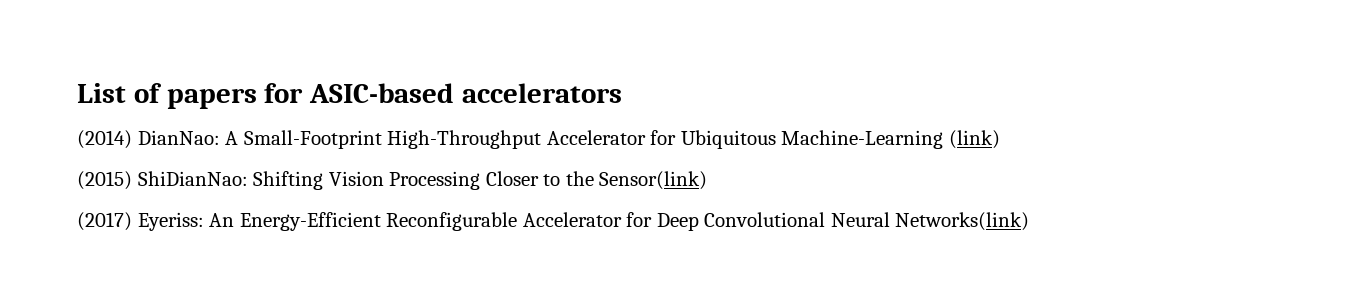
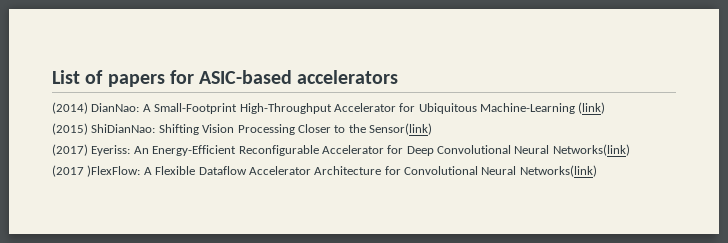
(1030, 221) none -> [52,165,597,177] // (2017 )FlexFlow: A Flexible Dataflow Accelerator Architecture for Convolutional Neural Networks(link)

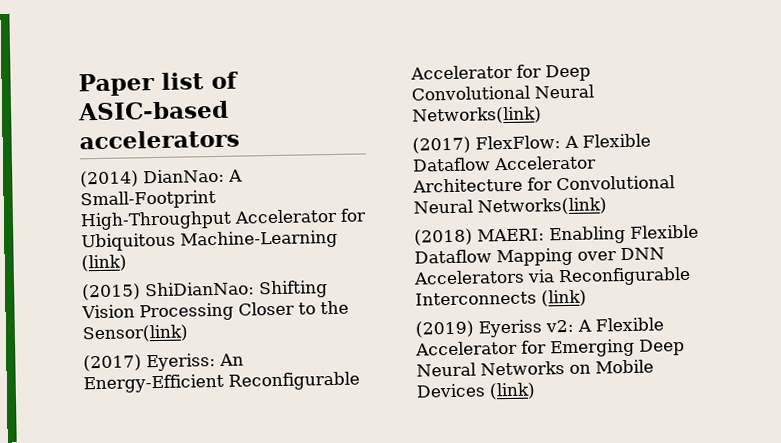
[52,70,194,87] List of papers for -> [78,71,239,97] Paper list of
[52,165,141,177] (2017 )FlexFlow: -> [412,135,561,154] (2017) FlexFlow:
(597, 171) none -> [414,224,699,246] [414,247,665,267] [413,266,691,287] [415,289,587,307] [415,317,664,338] [415,338,685,358] [416,359,654,377] [416,382,536,400] // (2018) MAERI: Enabling Flexible Dataflow Mapping over DNN Accelerators via Reconfigurable Interconnects (link) // (2019) Eyeriss v2: A Flexible Accelerator for Emerging Deep Neural Networks on Mobile Devices (link)

